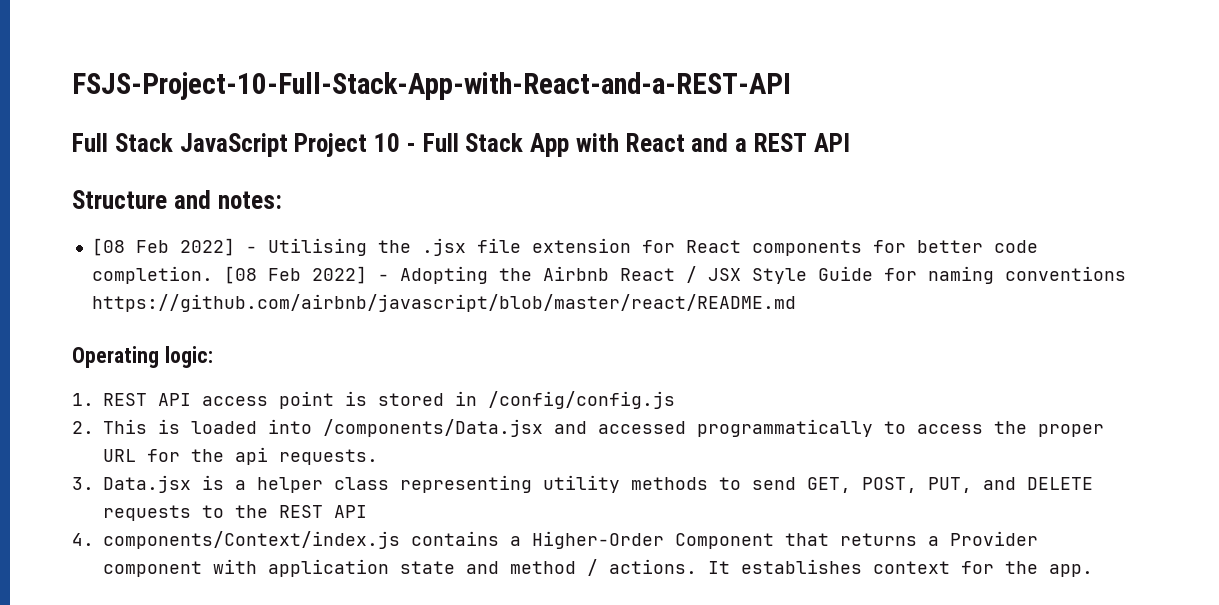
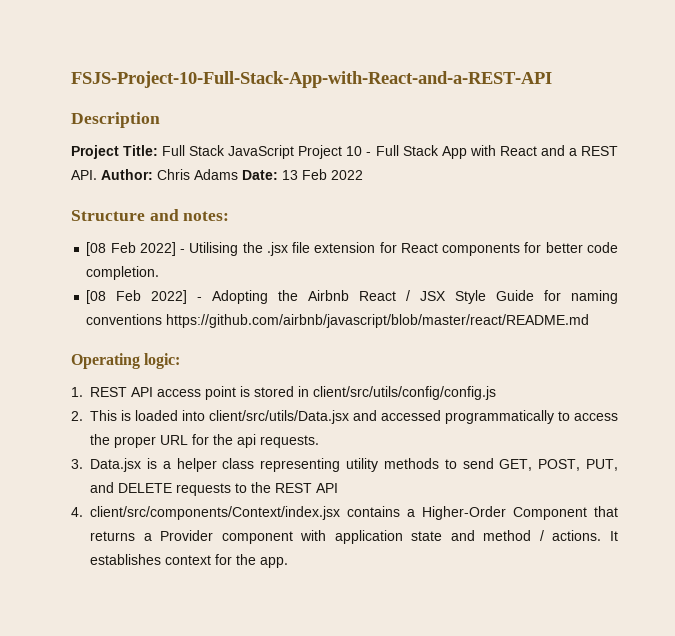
(791, 86) none -> [71,112,160,128] [71,145,159,159] Description // Project Title:
[813,133,850,152] API -> [71,169,363,180] API. Author: Chris Adams Date: 13 Feb 2022
(213, 275) none -> (160, 273) //
[488,391,675,409] /config/config.js -> [313,386,496,400] client/src/utils/config/config.js
[323,419,543,437] /components/Data.jsx -> [209,410,349,424] client/src/utils/Data.jsx
[103,531,400,549] components/Context/index.js -> [90,506,340,520] client/src/components/Context/index.jsx

